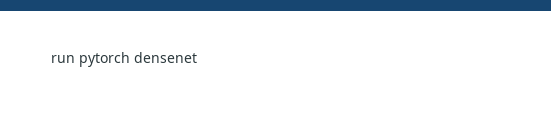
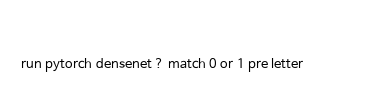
(197, 57) none -> [155,58,304,72] ? match 0 or 1 pre letter

